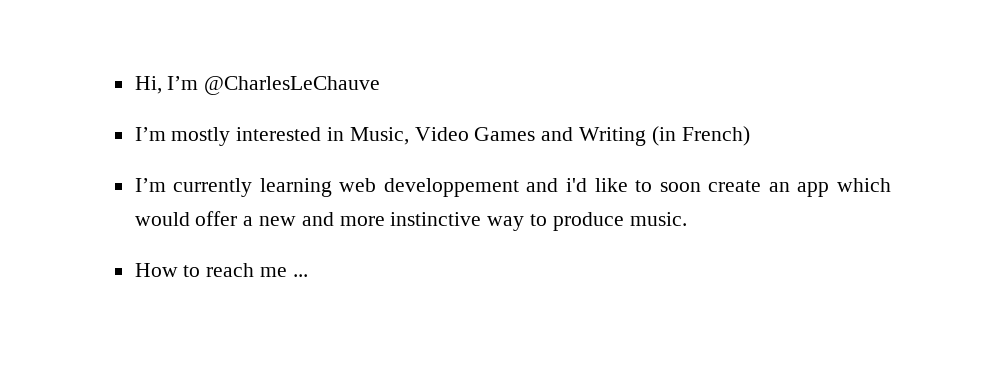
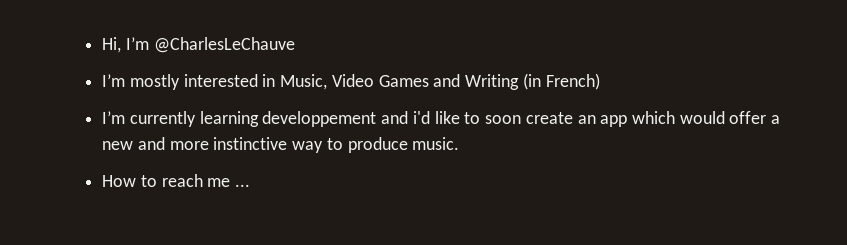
[339,178,377,192] web -> (259, 119) none

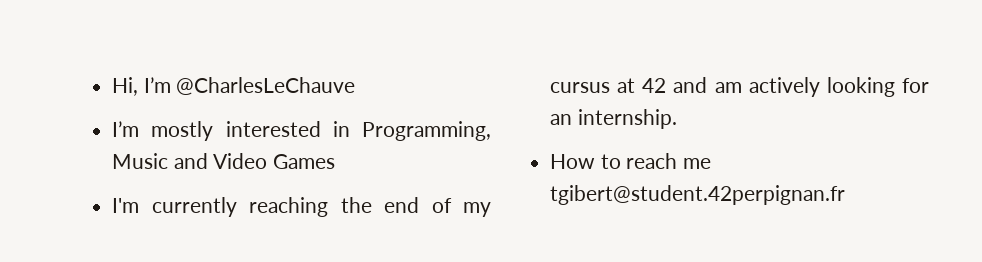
[280,74,328,90] Music, -> [361,121,491,141] [112,153,208,169] Programming, Music and
[433,73,600,90] [102,111,781,127] [102,137,460,153] and Writing (in French) // I’m currently learning developpement and i'd like to soon create an app which would offer a new and more instinctive way to produce music. -> [112,197,491,217] [550,77,929,97] [550,109,677,129] // I'm currently reaching the end of my cursus at 42 and am actively looking for an internship.
[235,184,251,187] ... -> [550,185,846,205] tgibert@student.42perpignan.fr

